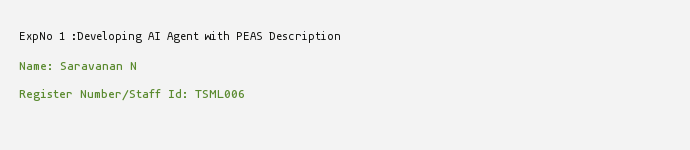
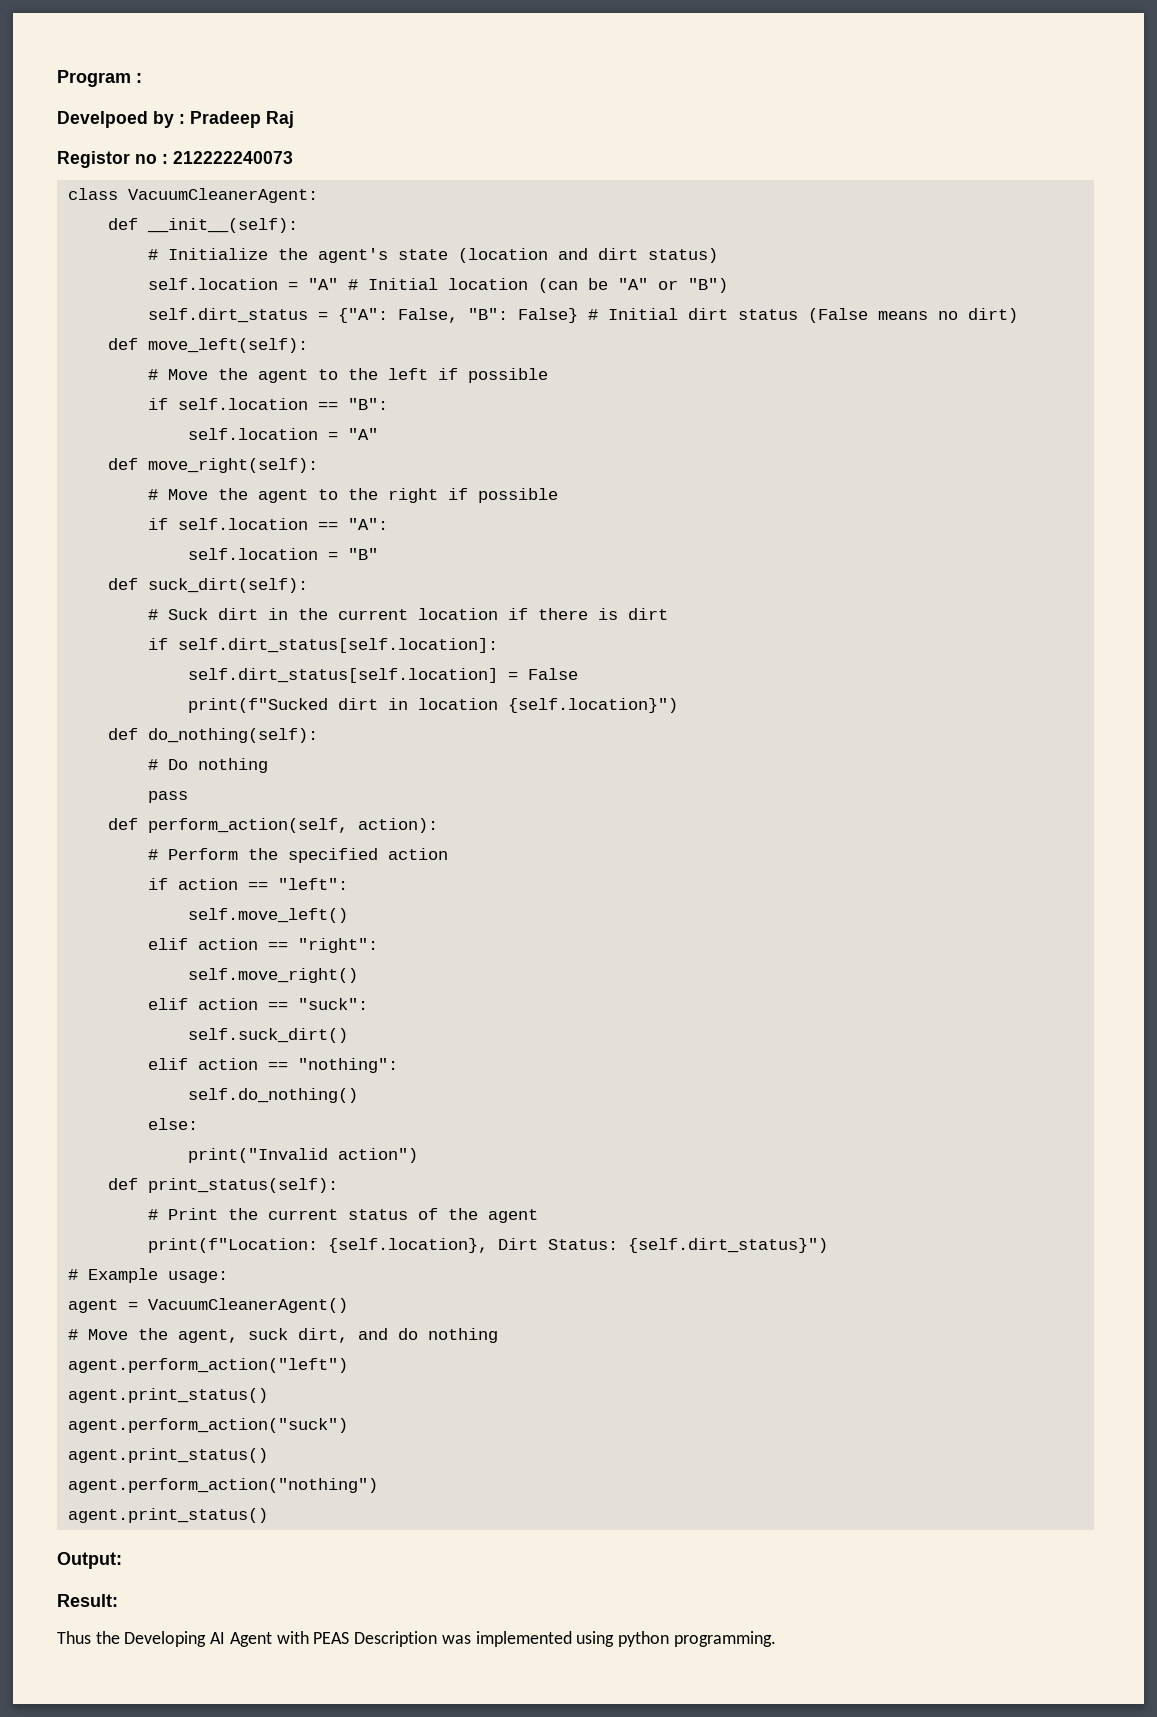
[19,31,142,43] ExpNo 1 :Developing -> [57,70,142,87] [57,111,294,128] [57,151,293,168] [67,188,318,203] [107,218,298,233] [147,248,718,263] [147,278,728,293] [147,308,1018,323] [107,338,308,353] [147,368,548,383] [147,398,388,410] [187,428,378,440] [107,458,318,473] [147,488,558,503] [147,518,388,530] [187,548,378,560] [107,578,308,593] [147,608,668,620] [147,638,498,653] [187,668,578,683] [187,698,678,713] [107,728,318,743] [147,758,268,773] [147,791,188,803] [107,818,438,833] [147,848,448,863] [147,878,348,890] [187,908,348,923] [147,938,378,953] [187,968,358,983] [147,998,368,1010] [187,1028,348,1043] [147,1058,398,1073] [187,1088,358,1103] [147,1118,198,1130] [187,1148,418,1163] [107,1178,338,1193] [147,1208,538,1223] [147,1238,828,1253] [67,1268,228,1283] [67,1298,348,1313] [67,1328,498,1343] [67,1358,348,1373] [67,1388,268,1403] [67,1418,348,1433] [67,1448,268,1463] [67,1478,378,1493] [67,1508,268,1523] [57,1552,122,1569] [57,1594,118,1607] [57,1631,207,1647] Program : // Develpoed by : Pradeep Raj // Registor no : 212222240073 // class VacuumCleanerAgent: // def __init__(self): // # Initialize the agent's state (location and dirt status) // self.location = "A" # Initial location (can be "A" or "B") // self.dirt_status = {"A": False, "B": False} # Initial dirt status (False means no dirt) // def move_left(self): // # Move the agent to the left if possible // if self.location == "B": // self.location = "A" // def move_right(self): // # Move the agent to the right if possible // if self.location == "A": // self.location = "B" // def suck_dirt(self): // # Suck dirt in the current location if there is dirt // if self.dirt_status[self.location]: // self.dirt_status[self.location] = False // print(f"Sucked dirt in location {self.location}") // def do_nothing(self): // # Do nothing // pass // def perform_action(self, action): // # Perform the specified action // if action == "left": // self.move_left() // elif action == "right": // self.move_right() // elif action == "suck": // self.suck_dirt() // elif action == "nothing": // self.do_nothing() // else: // print("Invalid action") // def print_status(self): // # Print the current status of the agent // print(f"Location: {self.location}, Dirt Status: {self.dirt_status}") // # Example usage: // agent = VacuumCleanerAgent() // # Move the agent, suck dirt, and do nothing // agent.perform_action("left") // agent.print_status() // agent.perform_action("suck") // agent.print_status() // agent.perform_action("nothing") // agent.print_status() // Output: // Result: // Thus the Developing
[19,62,137,70] [19,89,245,101] // Name: Saravanan N // Register Number/Staff Id: TSML006 -> [441,1631,776,1647] was implemented using python programming.

